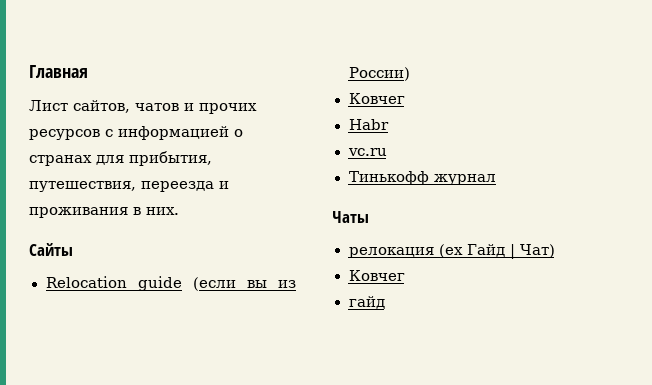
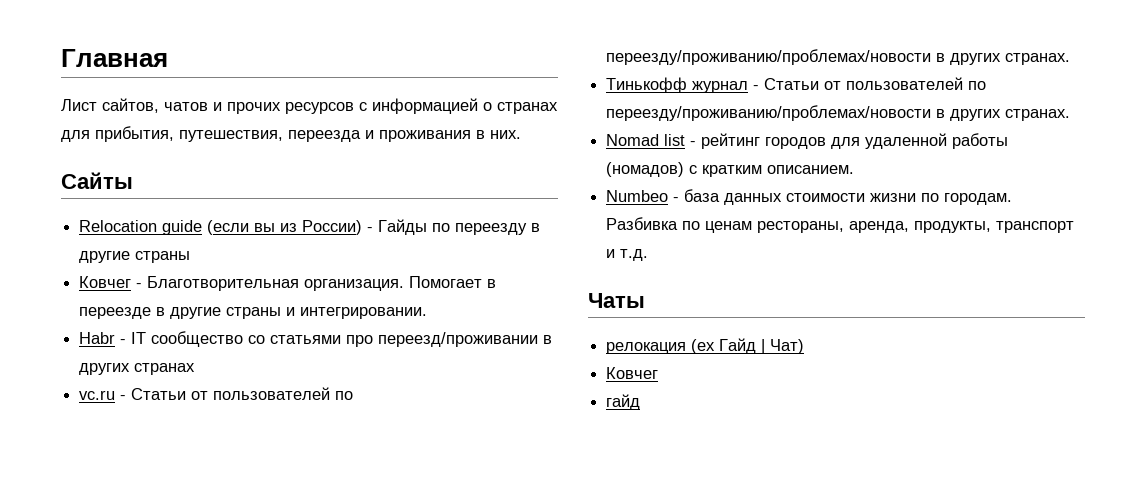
[348,93,405,104] [348,119,389,130] [347,148,387,156] [348,171,496,185] // Ковчег // Habr // vc.ru // Тинькофф журнал -> [367,219,541,235] [79,251,191,263] [79,276,497,291] [79,307,428,319] [79,331,553,347] [79,363,196,375] [79,387,354,400] [606,49,1071,65] [606,77,987,93] [606,105,1071,121] [606,133,1009,149] [606,162,855,177] [606,189,1013,205] [606,217,1075,233] [606,249,649,261] - Гайды по переезду в другие страны // Ковчег - Благотворительная организация. Помогает в переезде в другие страны и интегрировании. // Habr - IT сообщество со статьями про переезд/проживании в других странах // vc.ru - Статьи от пользователей по переезду/проживанию/проблемах/новости в других странах. // Тинькофф журнал - Статьи от пользователей по переезду/проживанию/проблемах/новости в других странах. // Nomad list - рейтинг городов для удаленной работы (номадов) с кратким описанием. // Numbeo - база данных стоимости жизни по городам. Разбивка по ценам рестораны, аренда, продукты, транспорт и т.д.

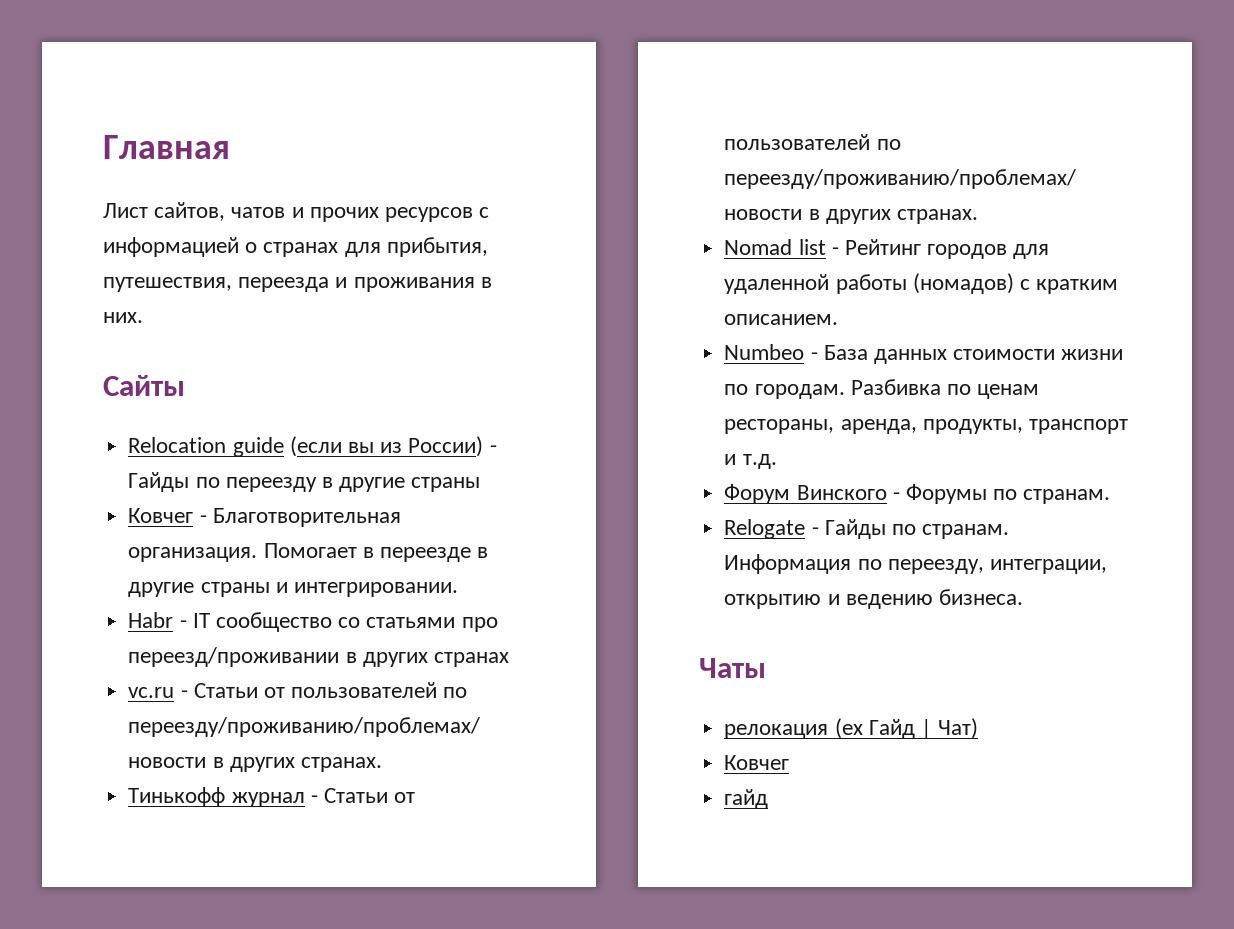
[701,133,761,149] рейтинг -> [844,239,921,255] Рейтинг
[684,189,721,202] база -> [823,345,868,360] База
(649, 255) none -> [724,484,1111,504] [724,519,1010,539] [724,554,1107,574] [724,589,1023,609] // Форум Винского - Форумы по странам. // Relogate - Гайды по странам. Информация по переезду, интеграции, открытию и ведению бизнеса.

